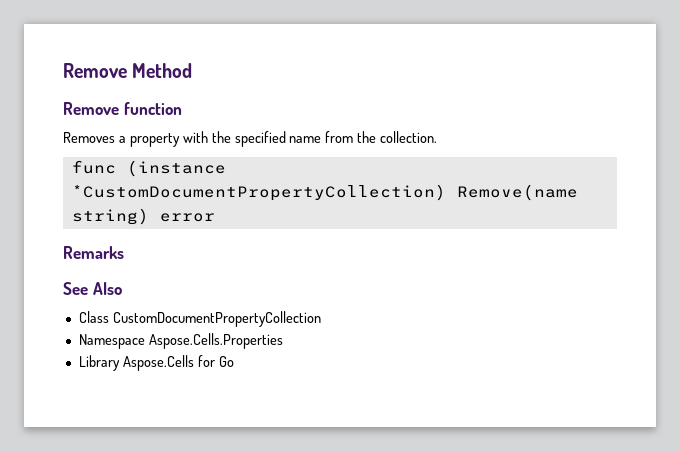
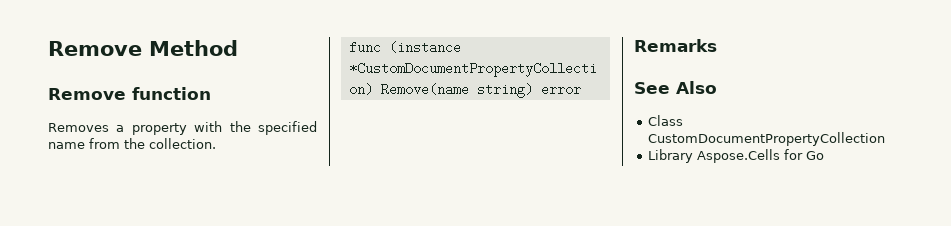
[78,333,283,349] // Namespace Aspose.Cells.Properties -> (886, 139) none

